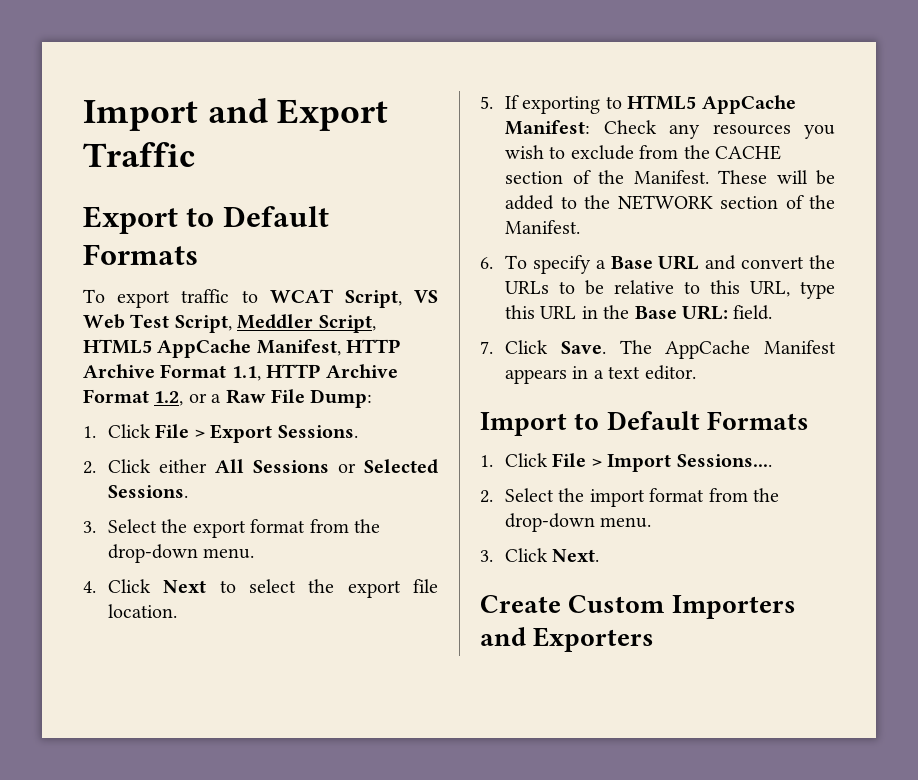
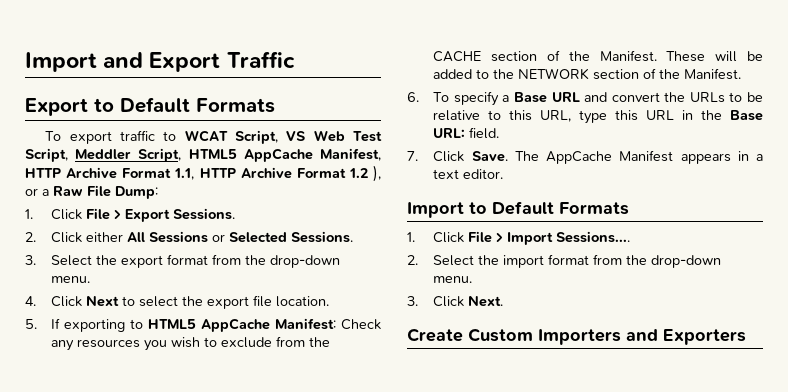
[154,391,184,406] 1.2, -> [348,165,381,182] 1.2 ),

